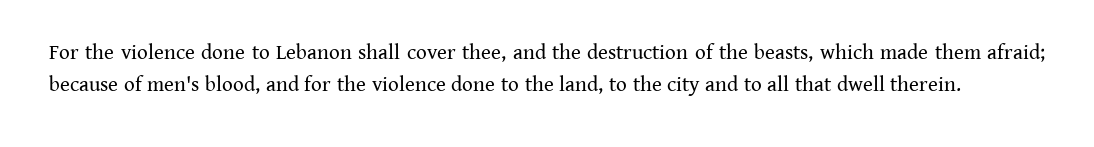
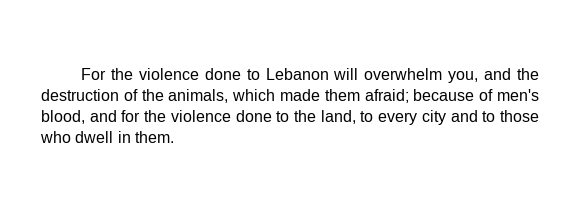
[358,43,507,62] shall cover thee, -> [333,68,479,83] will overwhelm you,
[754,43,814,62] beasts, -> [168,89,229,103] animals,
[632,75,662,91] the -> [378,112,418,125] every
[767,75,962,91] all that dwell therein. -> [500,110,539,122] [40,131,174,143] those who dwell in them.

